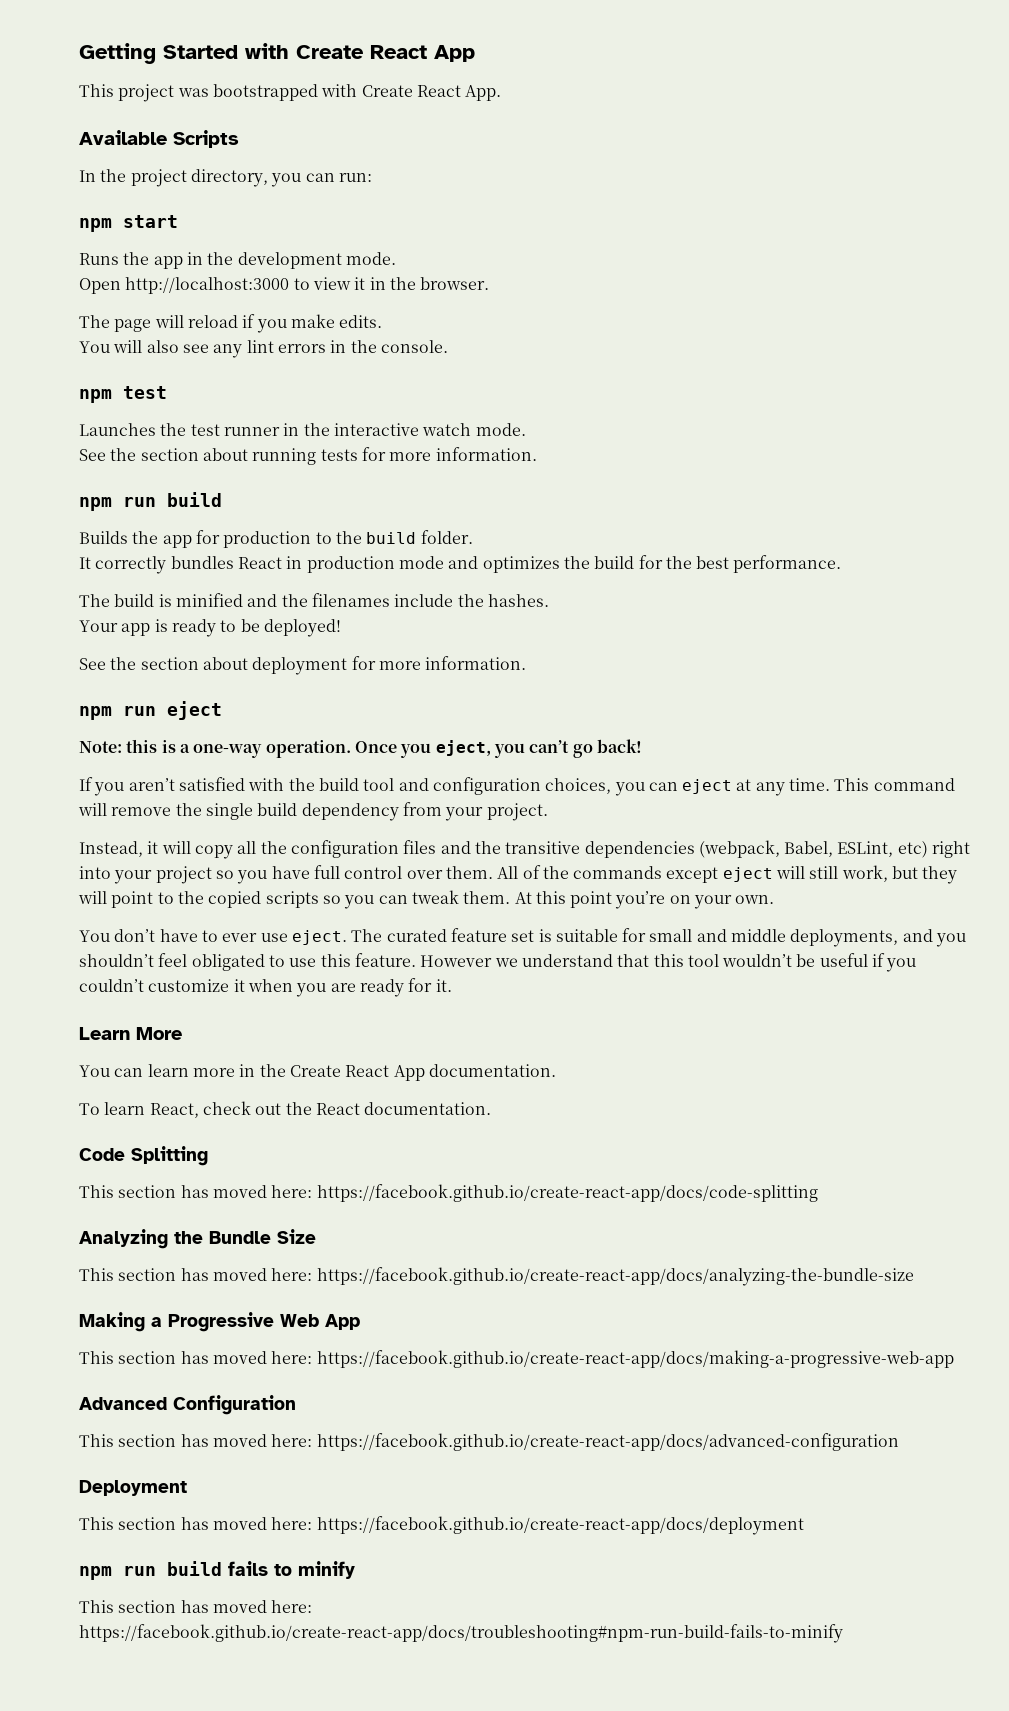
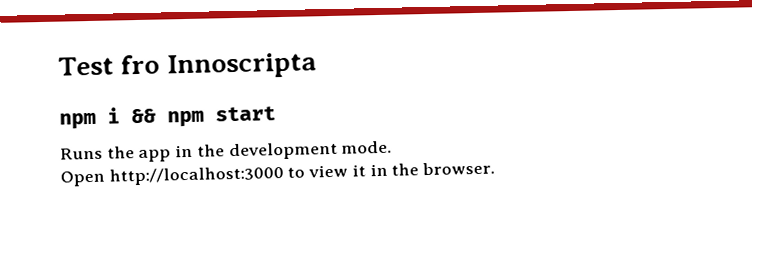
[79,43,475,64] [79,84,502,102] [79,130,239,148] [79,169,372,187] Getting Started with Create React App // This project was bootstrapped with Create React App. // Available Scripts // In the project directory, you can run: // -> [58,52,317,80] [59,107,156,130] Test fro Innoscripta // npm i &&
[79,314,383,333] [79,340,448,358] [79,386,167,403] [79,423,526,436] [79,447,537,465] [79,492,222,511] [79,530,473,548] [79,555,842,574] [79,593,549,607] [79,619,341,637] [79,656,527,675] [79,701,222,720] [79,739,642,758] [79,777,955,796] [78,802,548,821] [79,840,971,859] [79,865,958,884] [78,890,775,909] [79,928,967,947] [79,953,917,972] [79,978,452,997] [79,1027,182,1040] [79,1064,556,1081] [79,1101,492,1118] [79,1146,208,1166] [79,1184,818,1202] [79,1229,316,1249] [79,1267,914,1286] [79,1312,360,1332] [79,1350,954,1368] [79,1395,296,1415] [79,1433,899,1451] [79,1480,187,1496] [79,1516,804,1535] [79,1561,355,1580] [79,1600,313,1613] [79,1624,843,1643] // The page will reload if you make edits. // You will also see any lint errors in the console. // npm test // Launches the test runner in the interactive watch mode. // See the section about running tests for more information. // npm run build // Builds the app for production to the build folder. // It correctly bundles React in production mode and optimizes the build for the best performance. // The build is minified and the filenames include the hashes. // Your app is ready to be deployed! // See the section about deployment for more information. // npm run eject // Note: this is a one-way operation. Once you eject, you can’t go back! // If you aren’t satisfied with the build tool and configuration choices, you can eject at any time. This command will remove the single build dependency from your project. // Instead, it will copy all the configuration files and the transitive dependencies (webpack, Babel, ESLint, etc) right into your project so you have full control over them. All of the commands except eject will still work, but they will point to the copied scripts so you can tweak them. At this point you’re on your own. // You don’t have to ever use eject. The curated feature set is suitable for small and middle deployments, and you shouldn’t feel obligated to use this feature. However we understand that this tool wouldn’t be useful if you couldn’t customize it when you are ready for it. // Learn More // You can learn more in the Create React App documentation. // To learn React, check out the React documentation. // Code Splitting // This section has moved here: https://facebook.github.io/create-react-app/docs/code-splitting // Analyzing the Bundle Size // This section has moved here: https://facebook.github.io/create-react-app/docs/analyzing-the-bundle-size // Making a Progressive Web App // This section has moved here: https://facebook.github.io/create-react-app/docs/making-a-progressive-web-app // Advanced Configuration // This section has moved here: https://facebook.github.io/create-react-app/docs/advanced-configuration // Deployment // This section has moved here: https://facebook.github.io/create-react-app/docs/deployment // npm run build fails to minify // This section has moved here: https://facebook.github.io/create-react-app/docs/troubleshooting#npm-run-build-fails-to-minify -> (496, 168) none

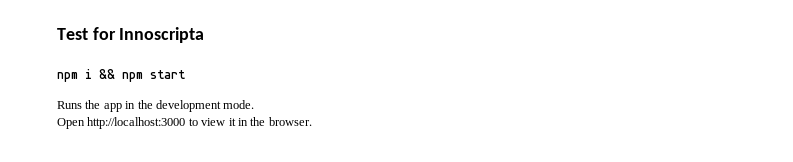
[120,54,161,75] fro -> [92,27,116,40] for

